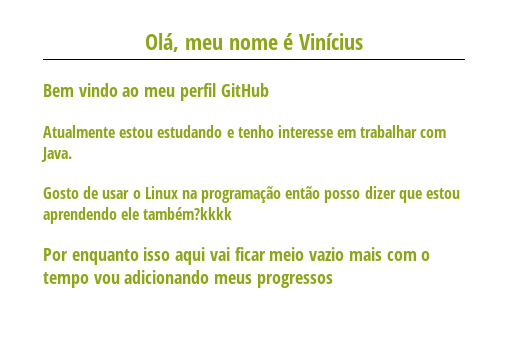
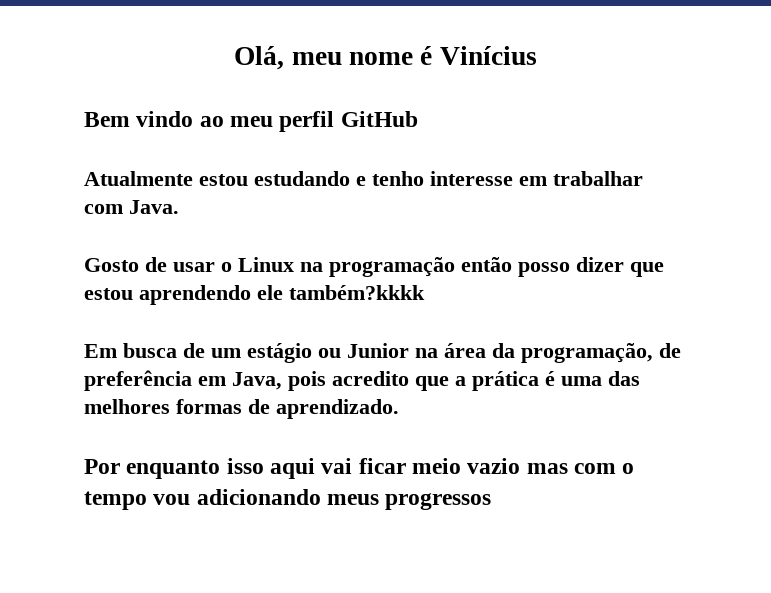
(233, 213) none -> [84,343,681,363] [84,370,640,391] [84,399,399,419] // Em busca de um estágio ou Junior na área da programação, de preferência em Java, pois acredito que a prática é uma das melhores formas de aprendizado.
[348,247,382,261] mais -> [526,463,568,474] mas

